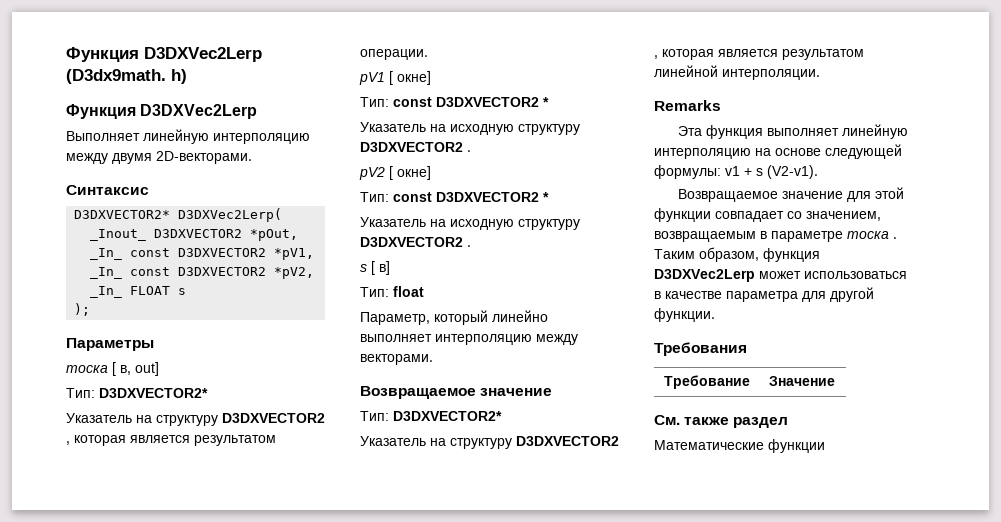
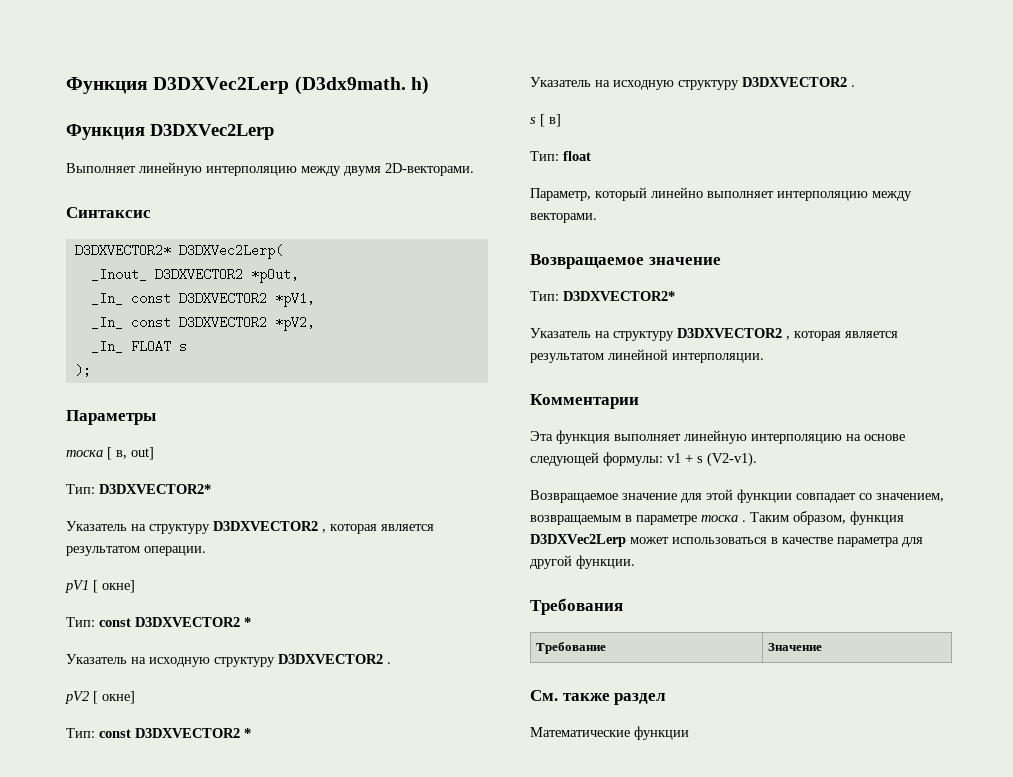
[654,100,721,111] Remarks -> [530,394,639,409] Комментарии

